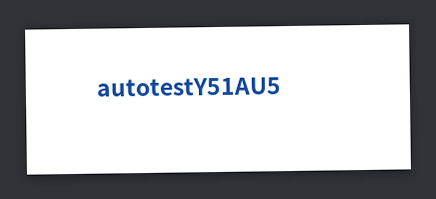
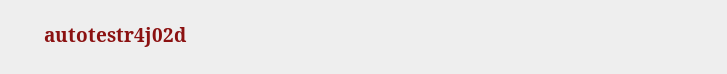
[96,77,281,97] autotestY51AU5 -> [44,27,187,47] autotestr4j02d

